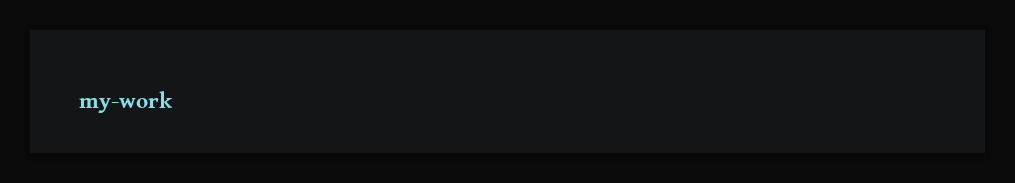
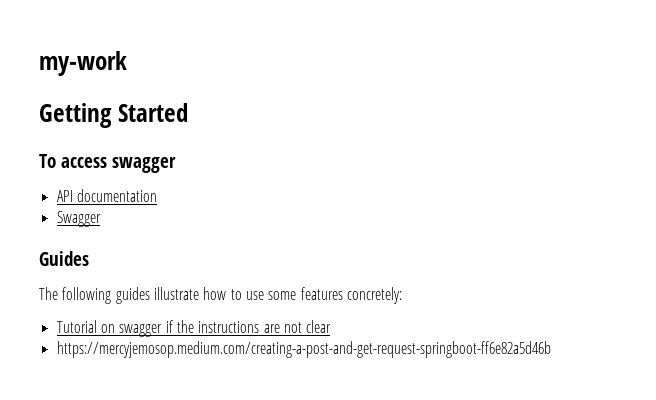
(173, 102) none -> [39,103,188,128] [39,154,176,173] [56,189,157,202] [56,211,101,227] [39,251,89,266] [39,287,402,304] [56,320,332,337] [56,341,551,358] // Getting Started // To access swagger // API documentation // Swagger // Guides // The following guides illustrate how to use some features concretely: // Tutorial on swagger if the instructions are not clear // https://mercyjemosop.medium.com/creating-a-post-and-get-request-springboot-ff6e82a5d46b

